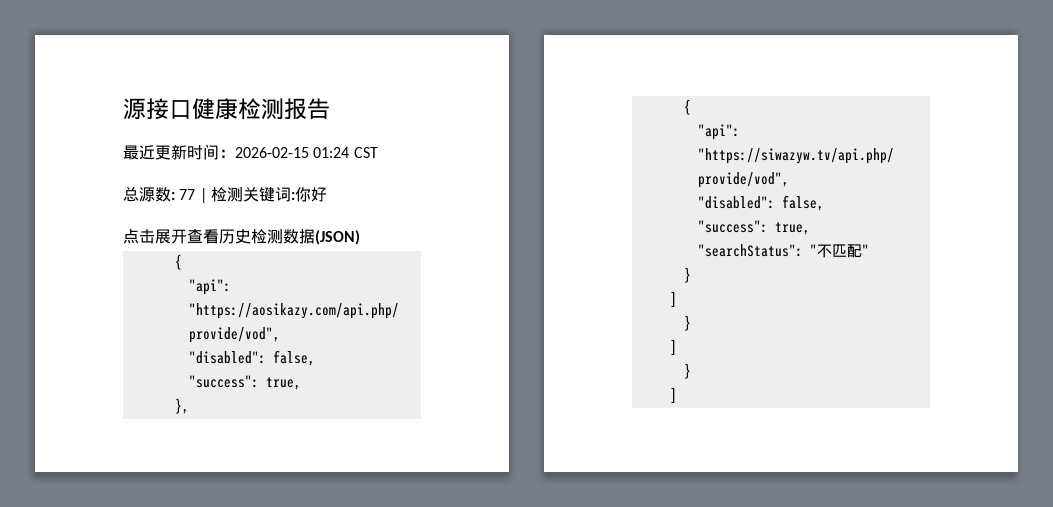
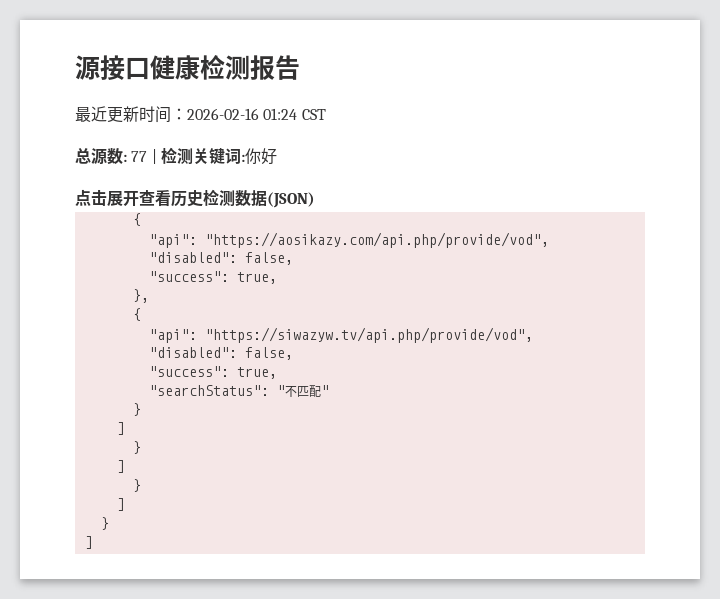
[235,147,309,158] 2026-02-15 -> [187,108,259,120] 2026-02-16
(677, 395) none -> [100,517,109,530] [84,536,93,549] // } // ]

